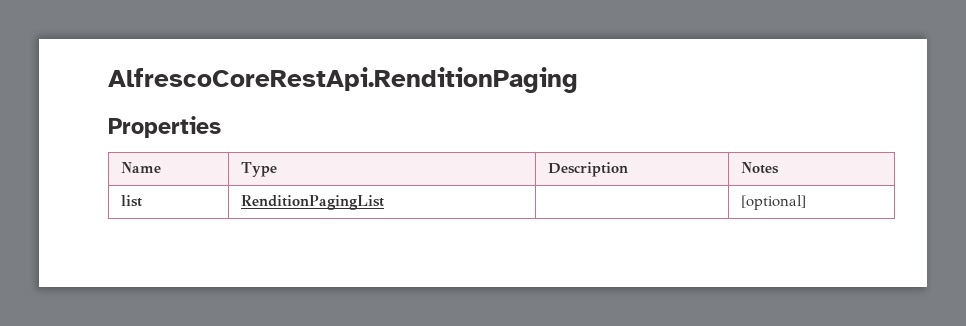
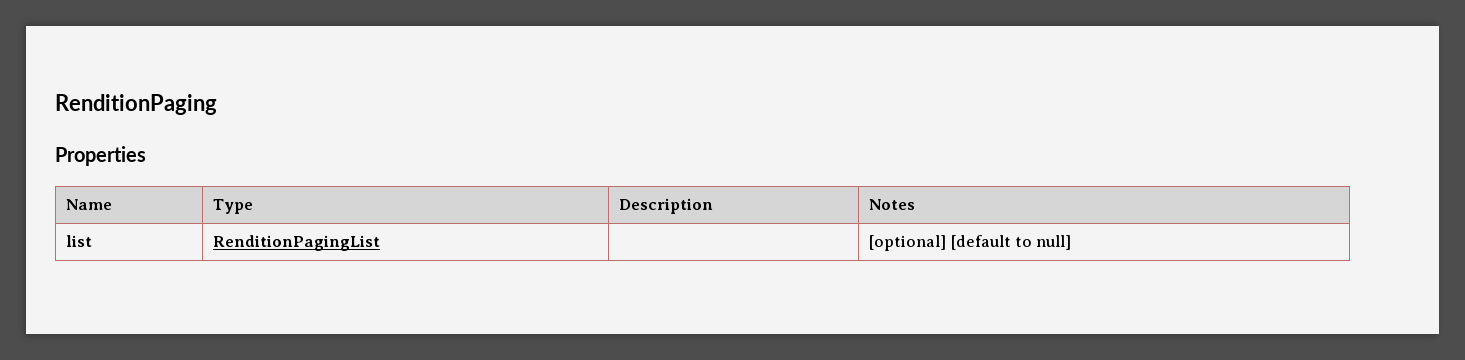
[108,67,578,93] AlfrescoCoreRestApi.RenditionPaging -> [55,94,217,115] RenditionPaging
(806, 202) none -> [950,235,1072,250] [default to null]

